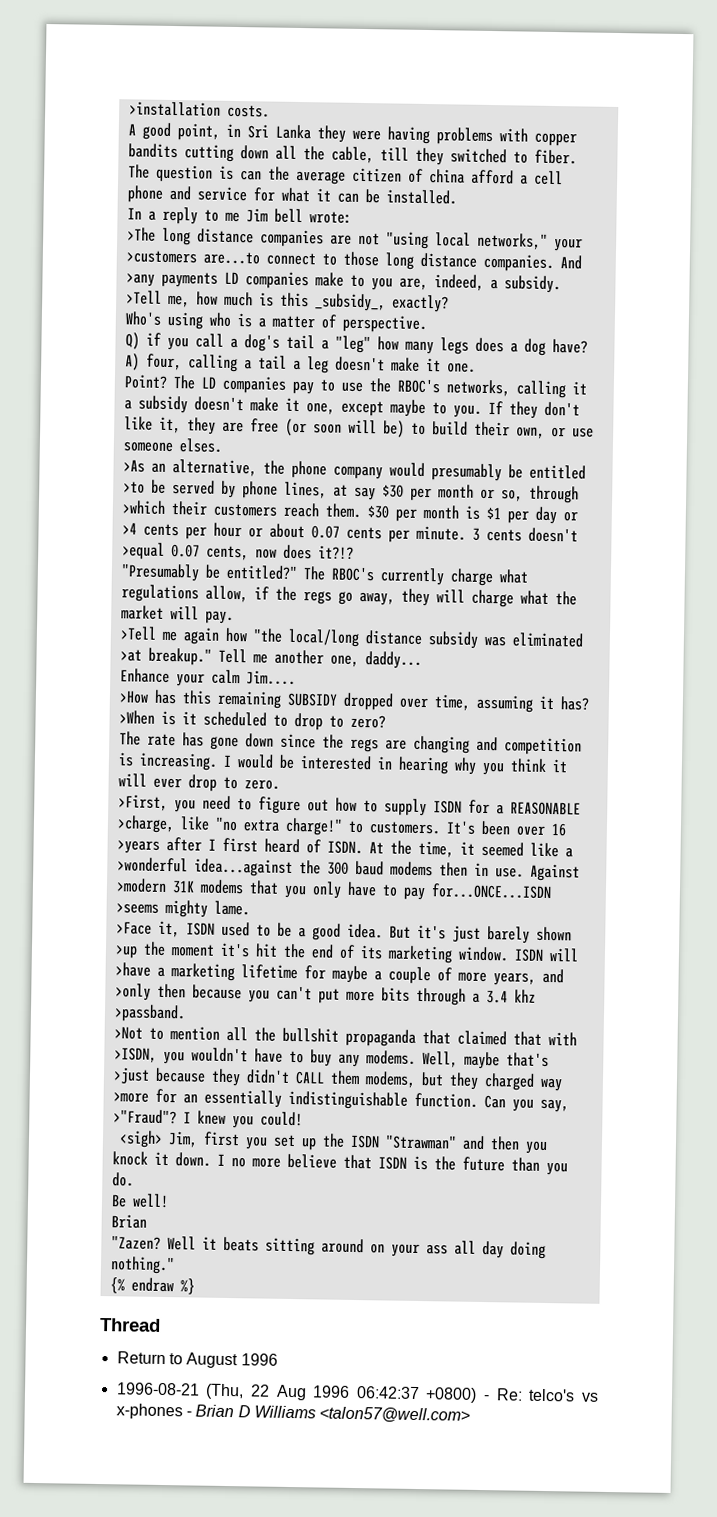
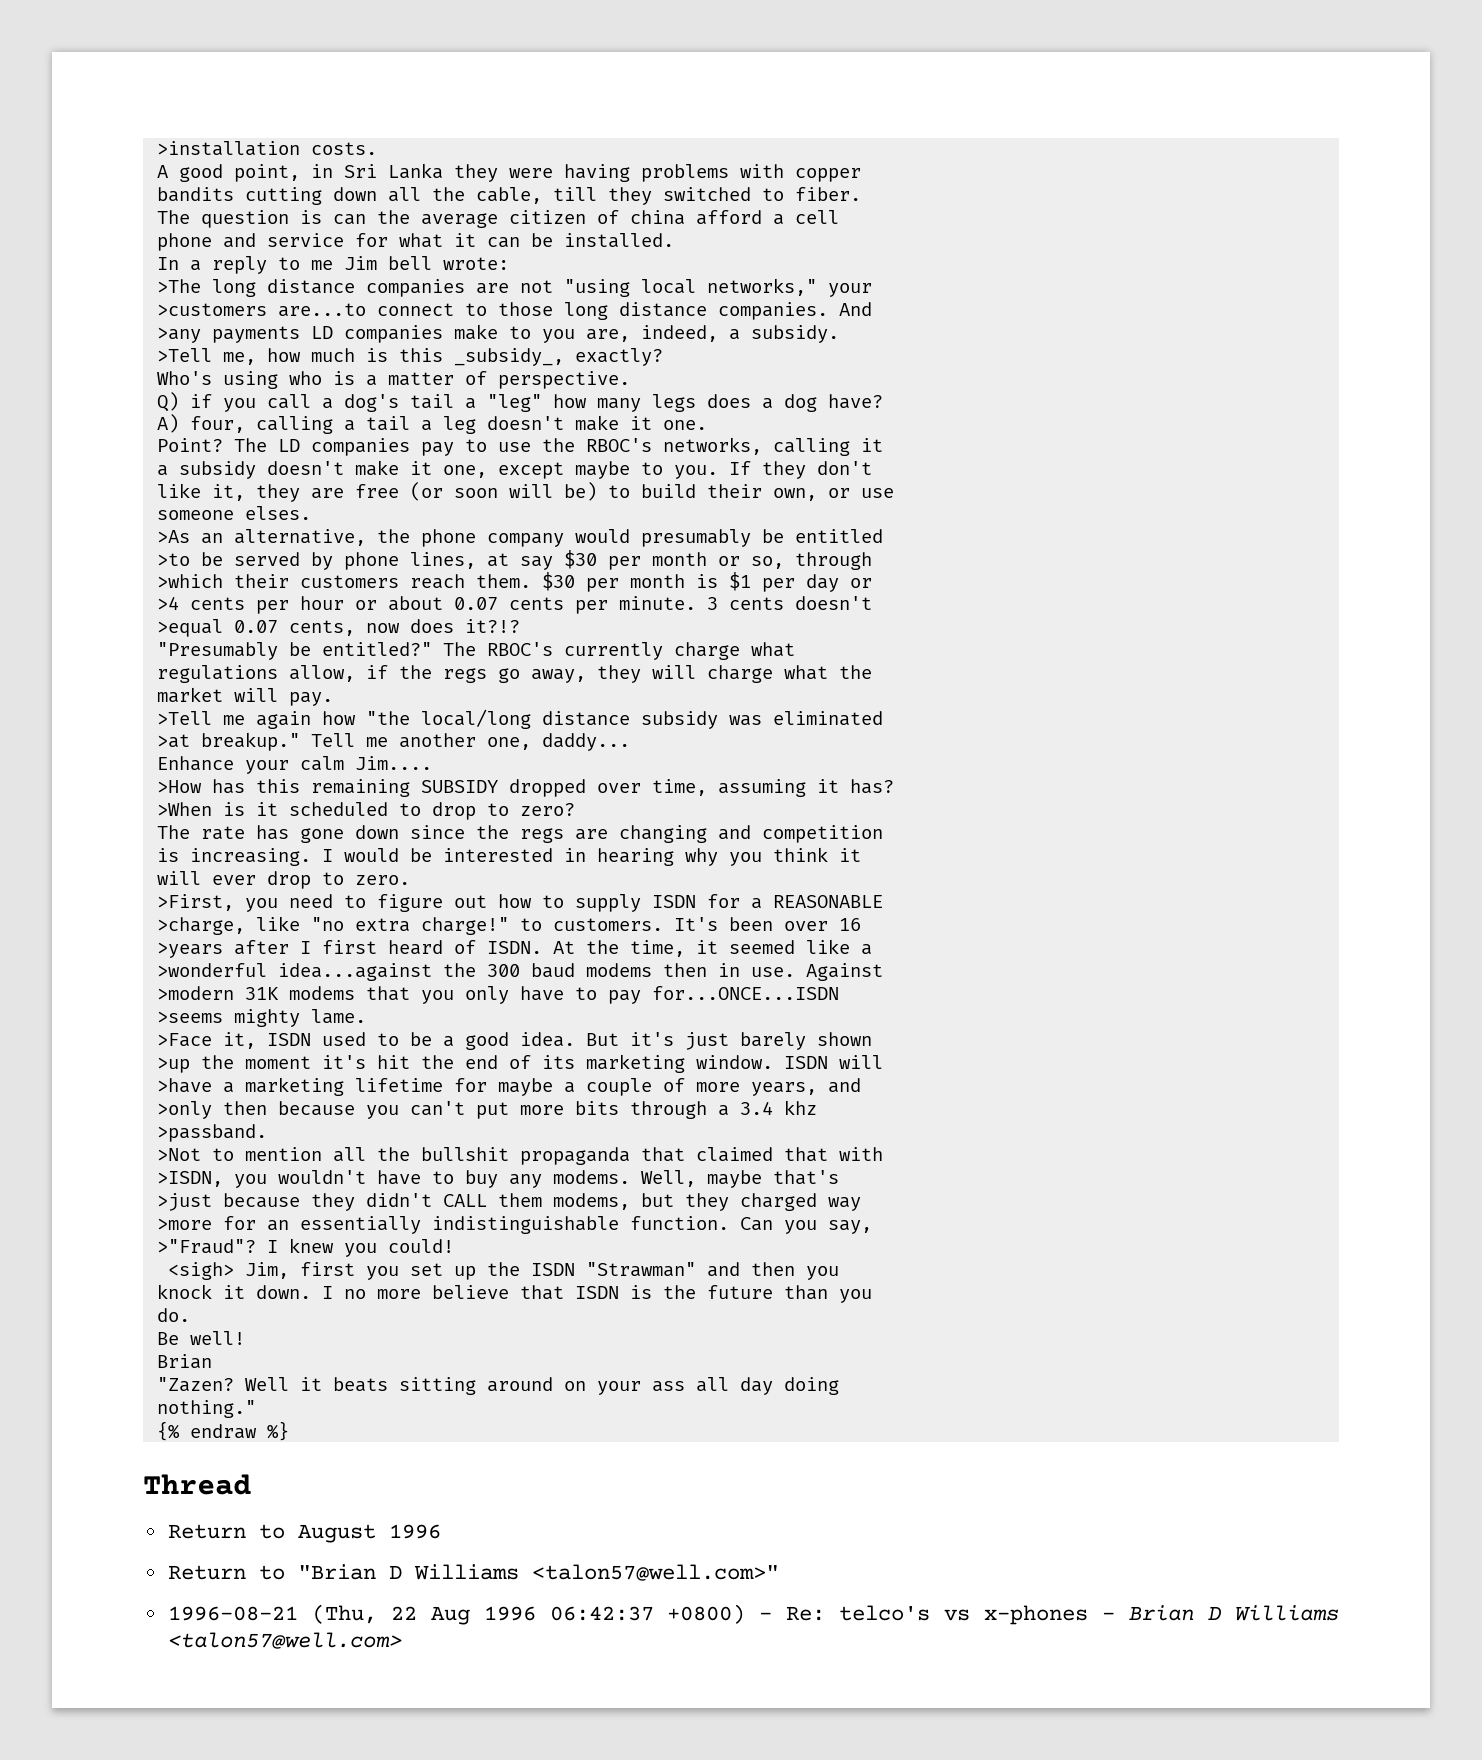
(278, 1359) none -> [167,1564,779,1581] // Return to "Brian D Williams <talon57@well.com>"

